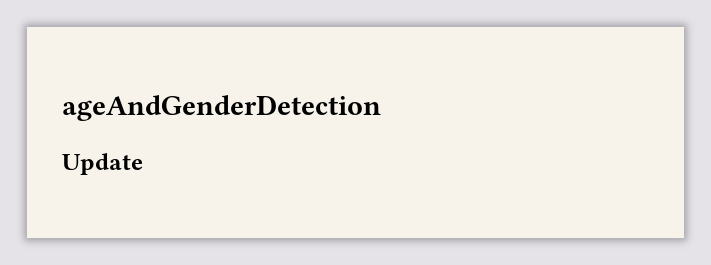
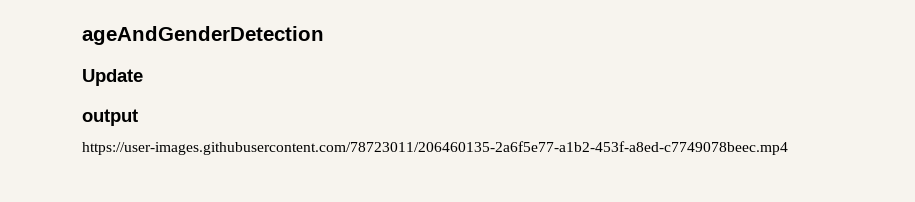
(143, 164) none -> [82,109,138,126] [82,141,788,155] // output // https://user-images.githubusercontent.com/78723011/206460135-2a6f5e77-a1b2-453f-a8ed-c7749078beec.mp4

